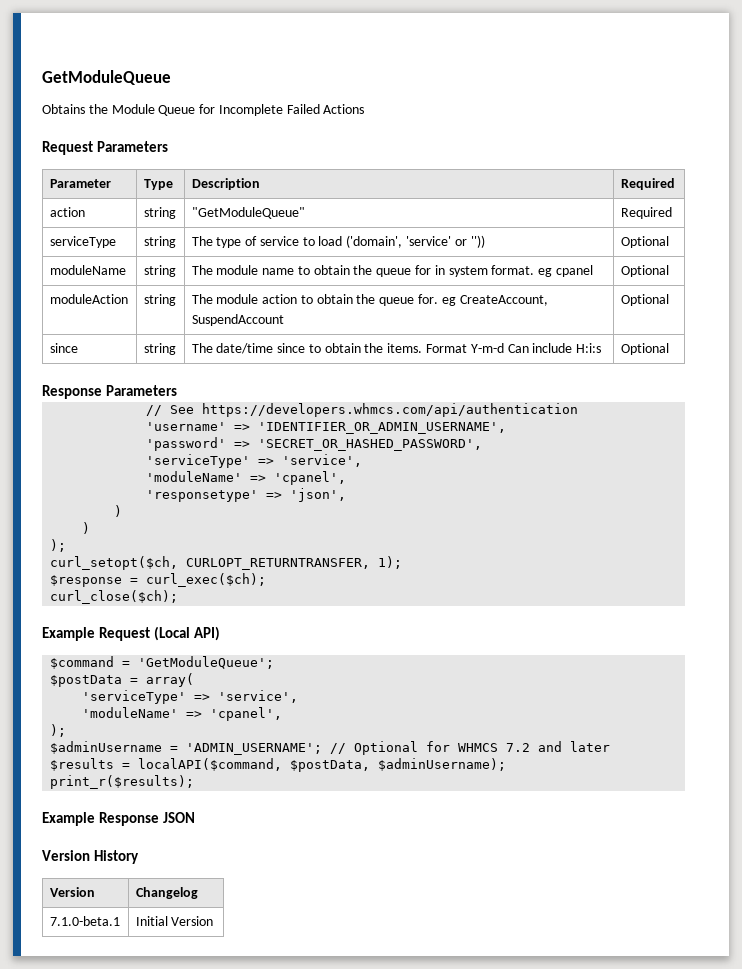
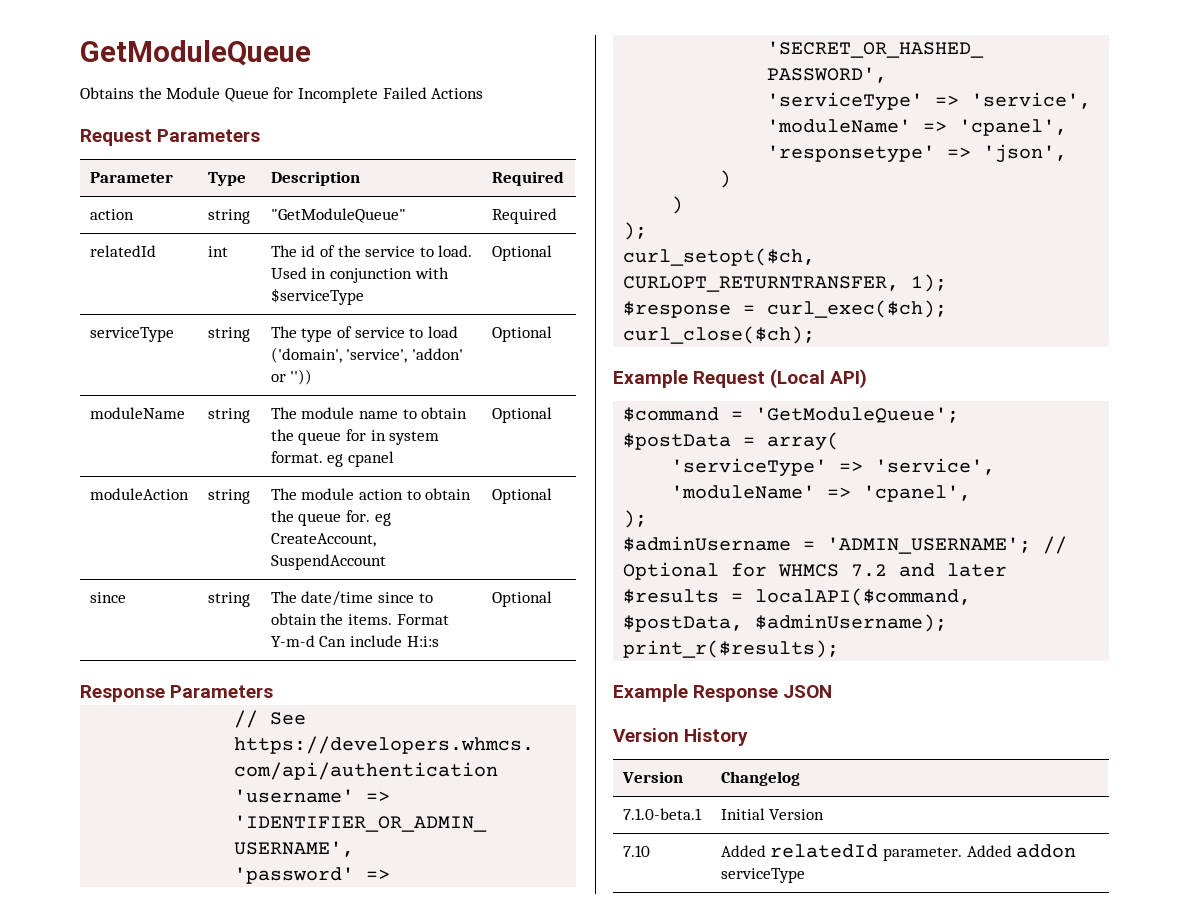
(672, 213) none -> [89,245,156,257] [207,246,228,257] [270,245,473,257] [270,267,449,283] [270,288,364,305] [491,245,552,261] // relatedId | int | The id of the service to load. Used in conjunction with $serviceType | Optional
[406,236,452,246] 'service' -> [346,348,464,363] 'service', 'addon'
(214, 921) none -> [622,845,650,857] [720,844,1077,861] [720,868,805,883] // 7.10 | Added relatedId parameter. Added addon serviceType

